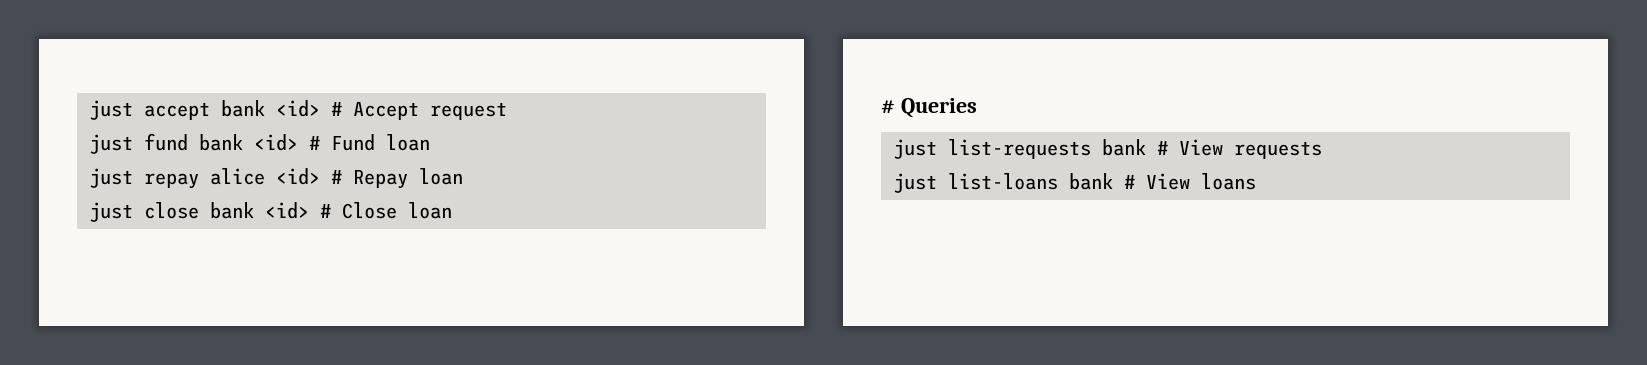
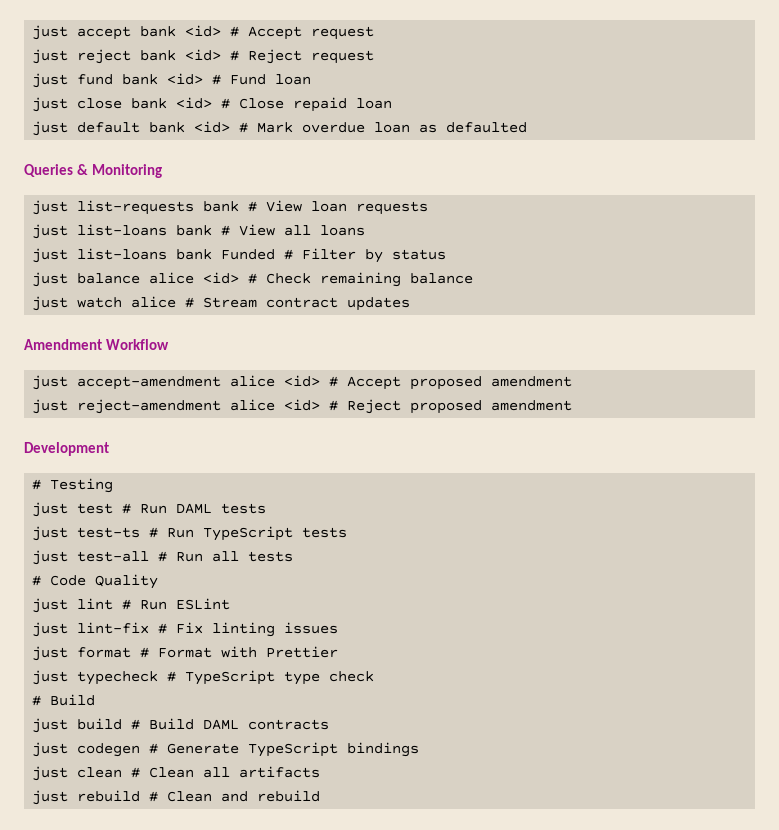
(508, 111) none -> [32,49,375,64] // just reject bank <id> # Reject request
[89,168,464,189] // just repay alice <id> # Repay loan -> (312, 79) none
[408,202,453,219] [881,100,895,114] loan // # -> [293,97,393,112] [32,121,528,136] repaid loan // just default bank <id> # Mark overdue loan as defaulted //
(977, 108) none -> [76,164,162,178] & Monitoring
(1224, 147) none -> [311,201,348,212] loan
(1191, 181) none -> [284,225,312,236] all
(1257, 181) none -> [32,248,447,263] [32,272,474,287] [32,296,411,311] [24,339,169,350] [32,375,573,390] [32,399,573,414] [24,442,109,456] [32,478,114,493] [32,502,267,517] [32,526,348,541] [32,550,294,565] [32,574,159,589] [32,598,231,613] [32,622,339,637] [32,646,339,661] [32,670,375,685] [32,694,96,706] [32,718,330,733] [32,742,420,757] [32,766,321,781] [32,790,321,805] // just list-loans bank Funded # Filter by status // just balance alice <id> # Check remaining balance // just watch alice # Stream contract updates // Amendment Workflow // just accept-amendment alice <id> # Accept proposed amendment // just reject-amendment alice <id> # Reject proposed amendment // Development // # Testing // just test # Run DAML tests // just test-ts # Run TypeScript tests // just test-all # Run all tests // # Code Quality // just lint # Run ESLint // just lint-fix # Fix linting issues // just format # Format with Prettier // just typecheck # TypeScript type check // # Build // just build # Build DAML contracts // just codegen # Generate TypeScript bindings // just clean # Clean all artifacts // just rebuild # Clean and rebuild

